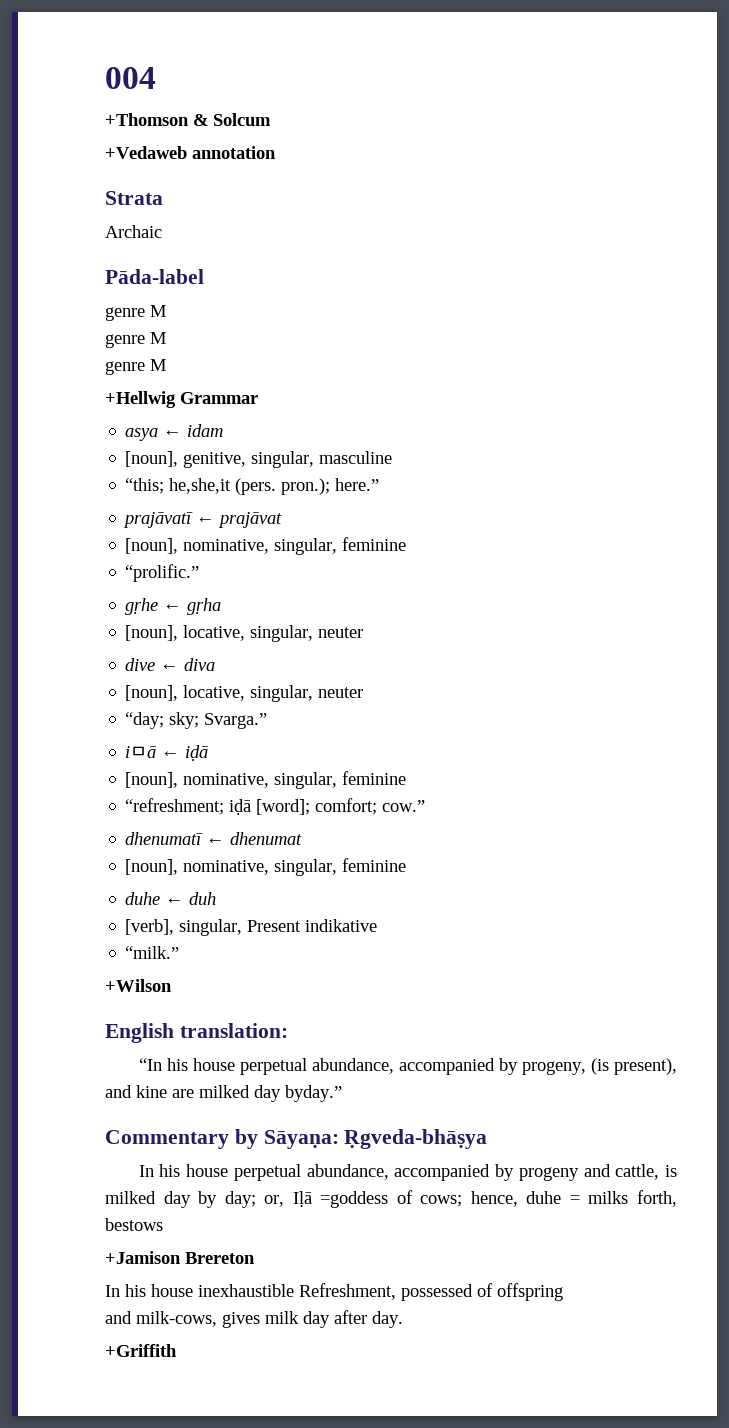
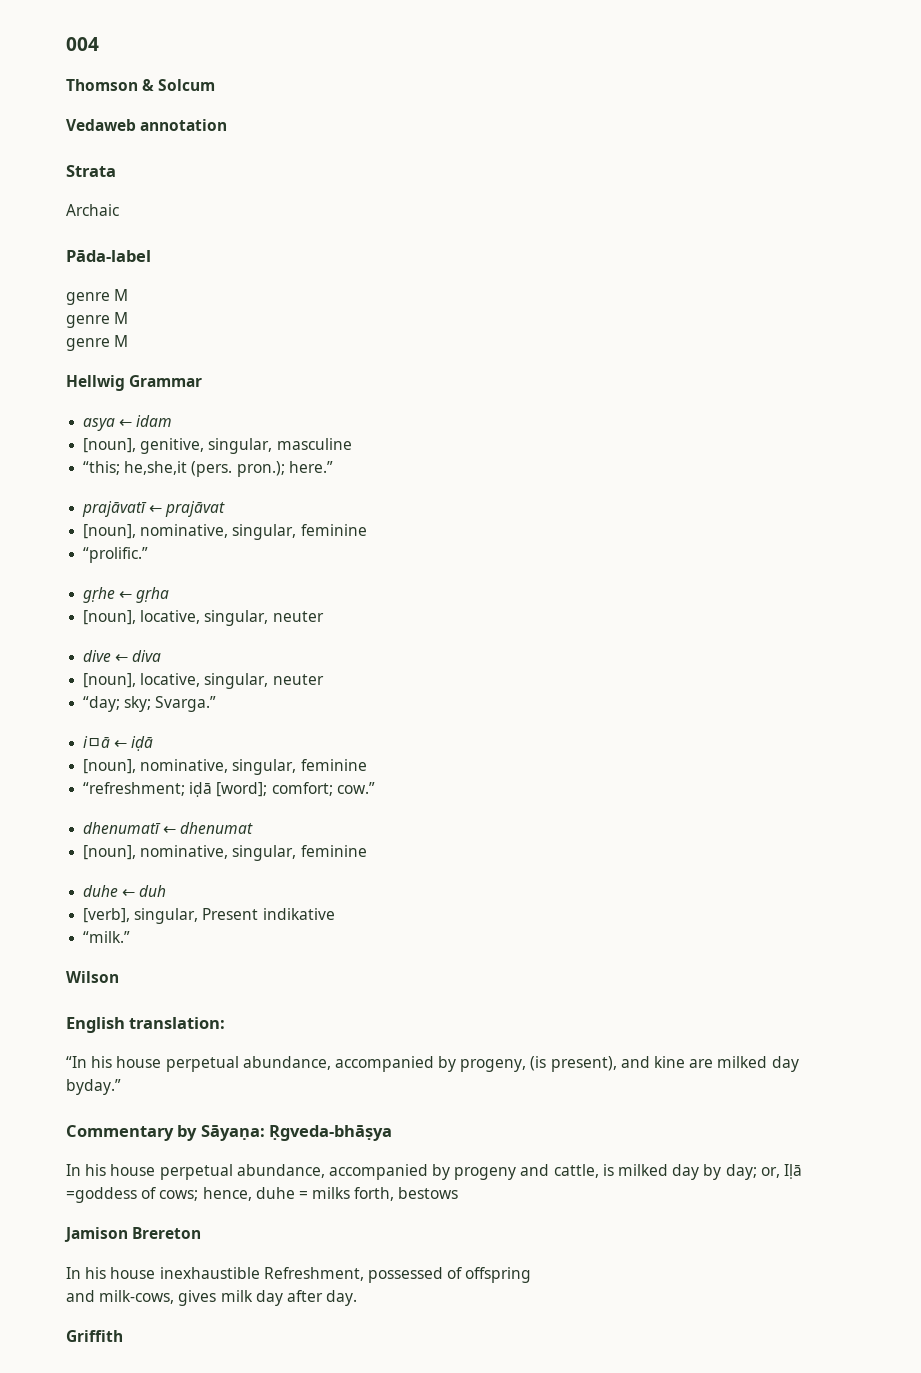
[105,113,189,126] +Thomson -> [66,79,138,91] Thomson
[105,146,187,159] +Vedaweb -> [66,119,136,131] Vedaweb
[105,391,176,408] +Hellwig -> [66,375,125,391] Hellwig
[105,979,172,992] +Wilson -> [66,971,119,983] Wilson
[105,1251,181,1264] +Jamison -> [64,1227,128,1242] Jamison
[105,1344,177,1357] +Griffith -> [66,1330,123,1342] Griffith

